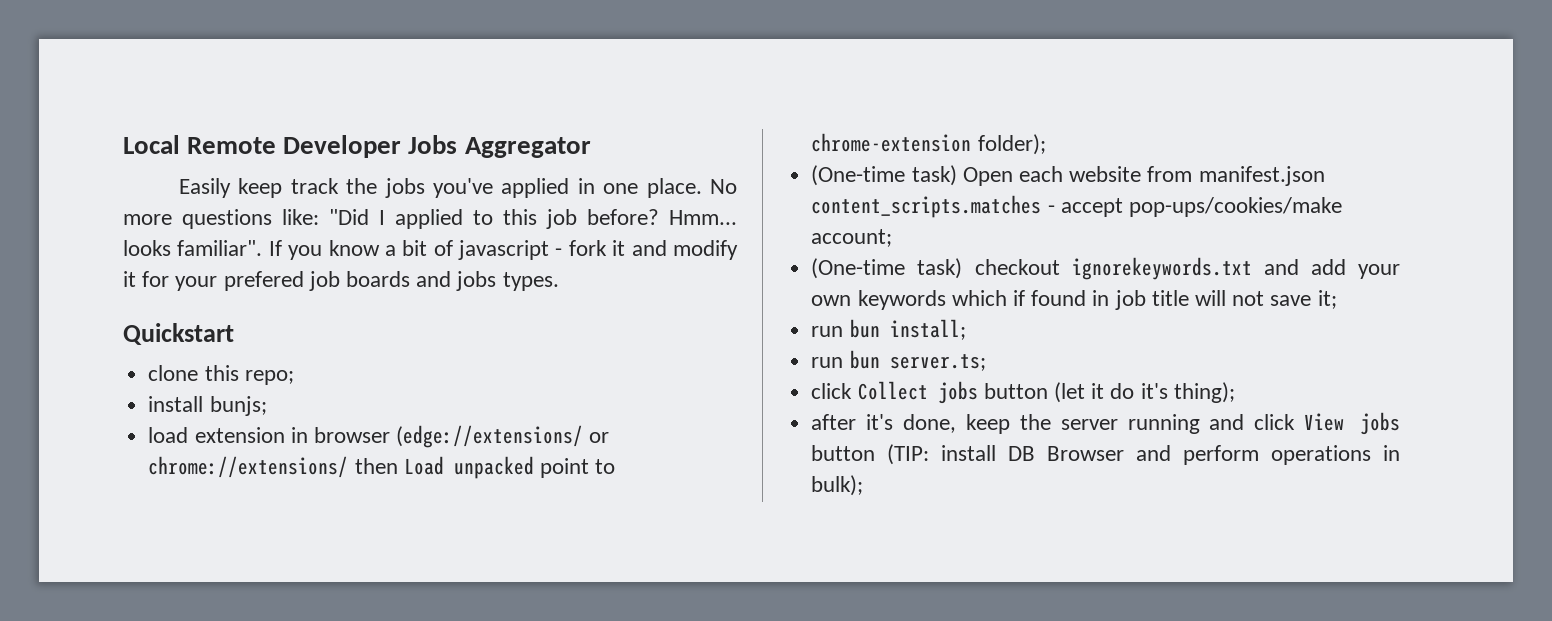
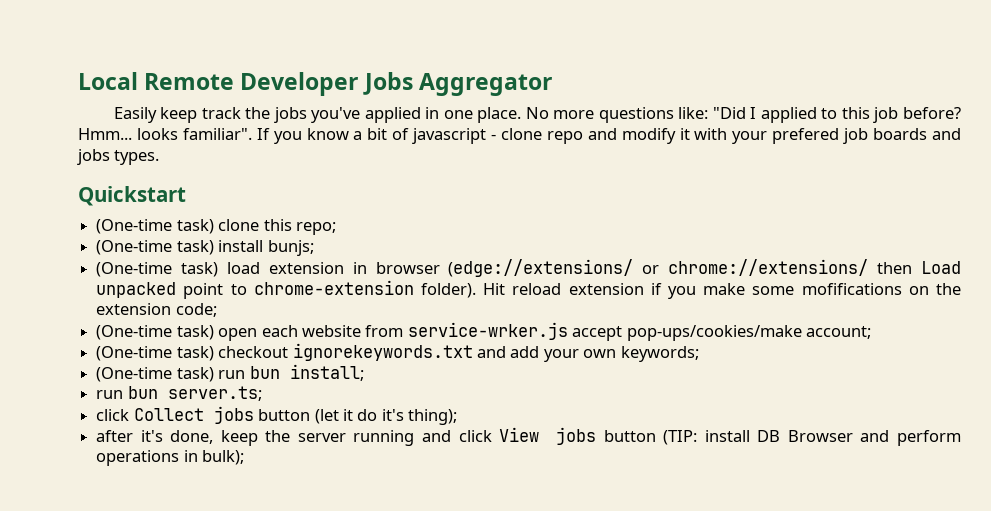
[568,240,626,256] fork it -> [500,128,583,144] clone repo
[142,271,170,287] for -> [694,128,728,140] with
(234, 334) none -> [96,219,214,234] (One-time task)
(294, 377) none -> [96,240,214,255] (One-time task)
(267, 406) none -> [96,262,219,277] (One-time task)
[977,134,1046,155] [811,165,1013,186] folder); // (One-time task) Open -> [420,283,961,299] [96,303,217,317] [96,325,258,341] folder). Hit reload extension if you make some mofifications on the extension code; // (One-time task) open
[1198,166,1325,186] [811,195,1055,218] manifest.json content_scripts.matches - -> [407,322,568,340] service-wrker.js
[857,290,1337,310] keywords which if found in job title will not save it; // -> [620,346,699,362] [96,367,214,382] keywords; // (One-time task)

